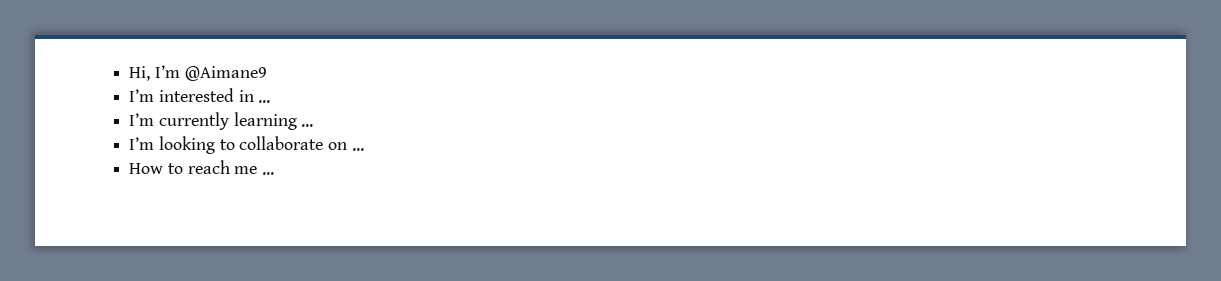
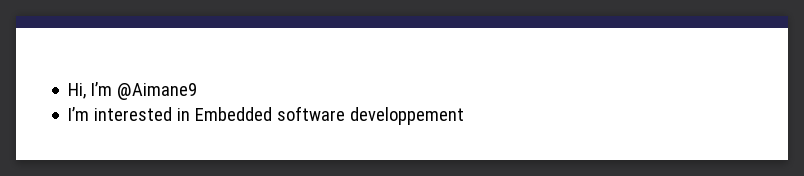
[258,100,271,103] [129,112,314,130] [129,136,364,154] [129,160,275,175] ... // I’m currently learning ... // I’m looking to collaborate on ... // How to reach me ... -> [195,106,465,125] Embedded software developpement

